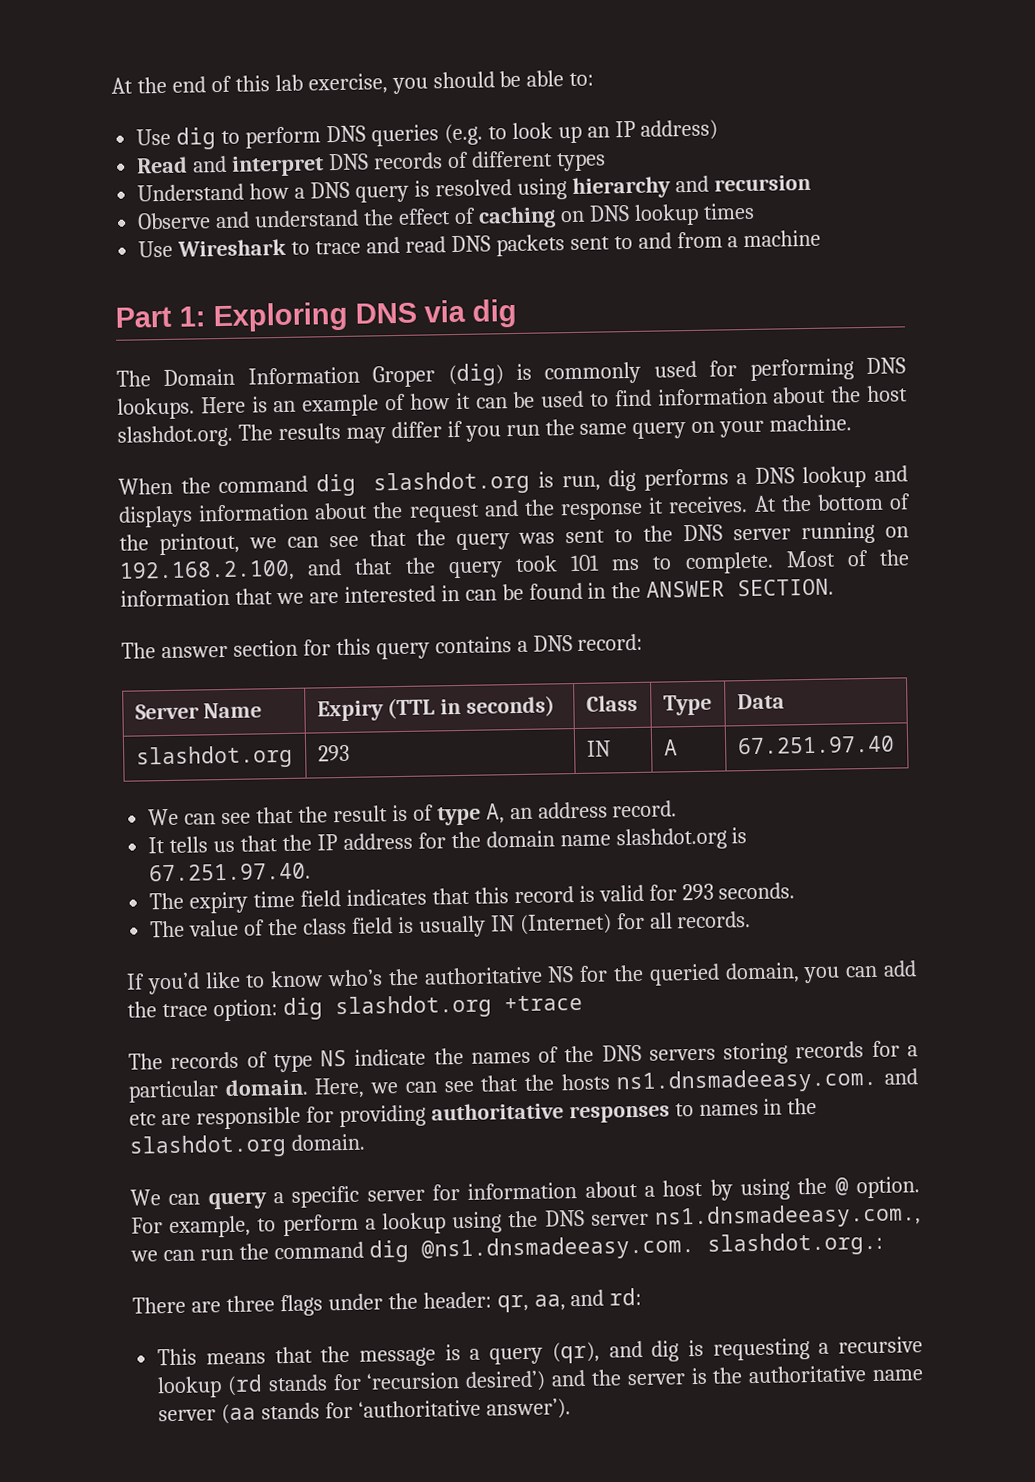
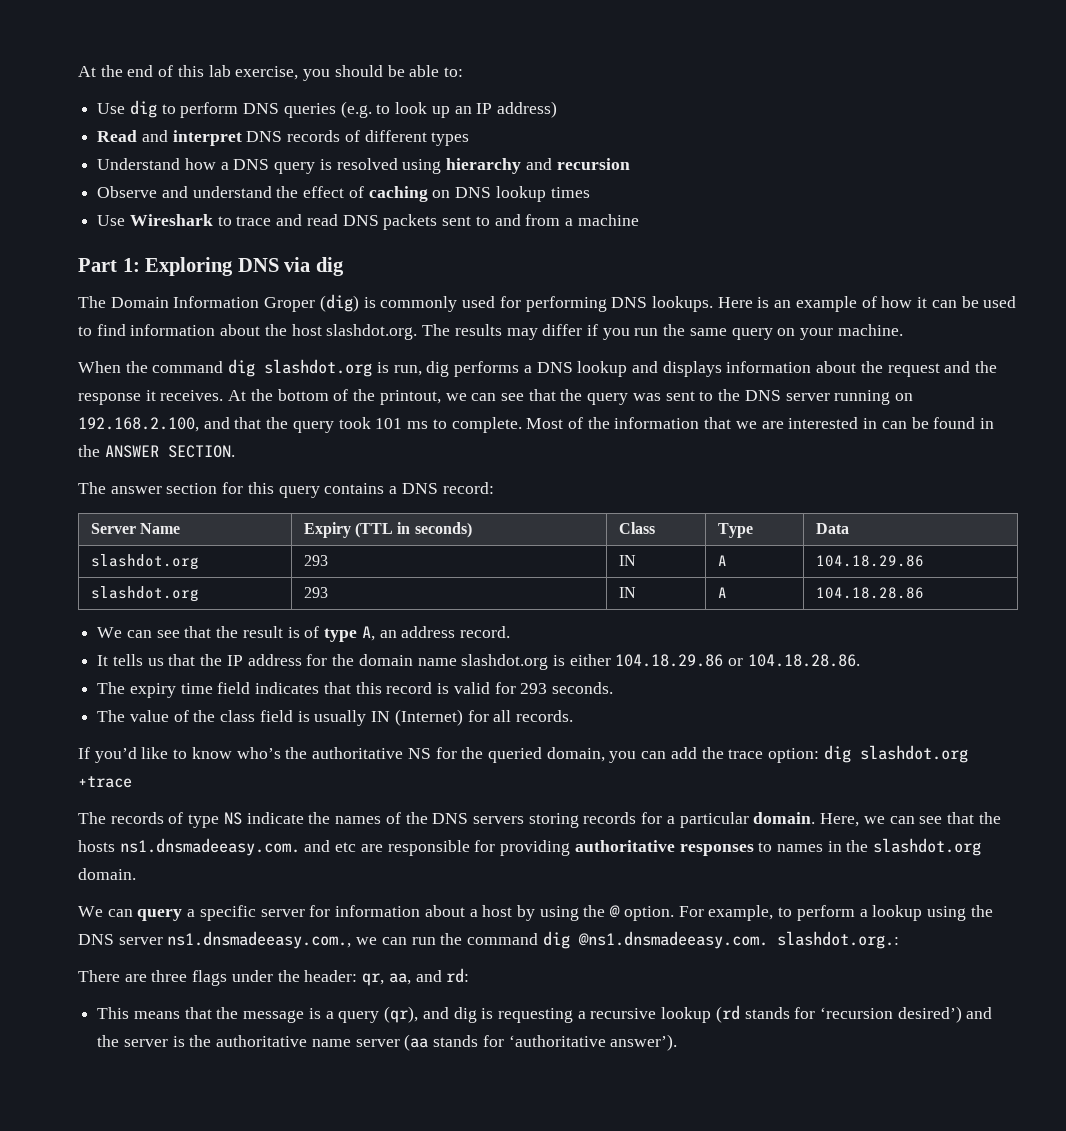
[736,735,895,755] 67.251.97.40 -> [815,555,924,567] [90,586,199,602] [303,587,328,598] [618,587,636,598] [717,587,727,598] [815,587,924,599] 104.18.29.86 // slashdot.org | 293 | IN | A | 104.18.28.86
[149,862,312,882] 67.251.97.40. -> [569,654,860,667] either 104.18.29.86 or 104.18.28.86.

